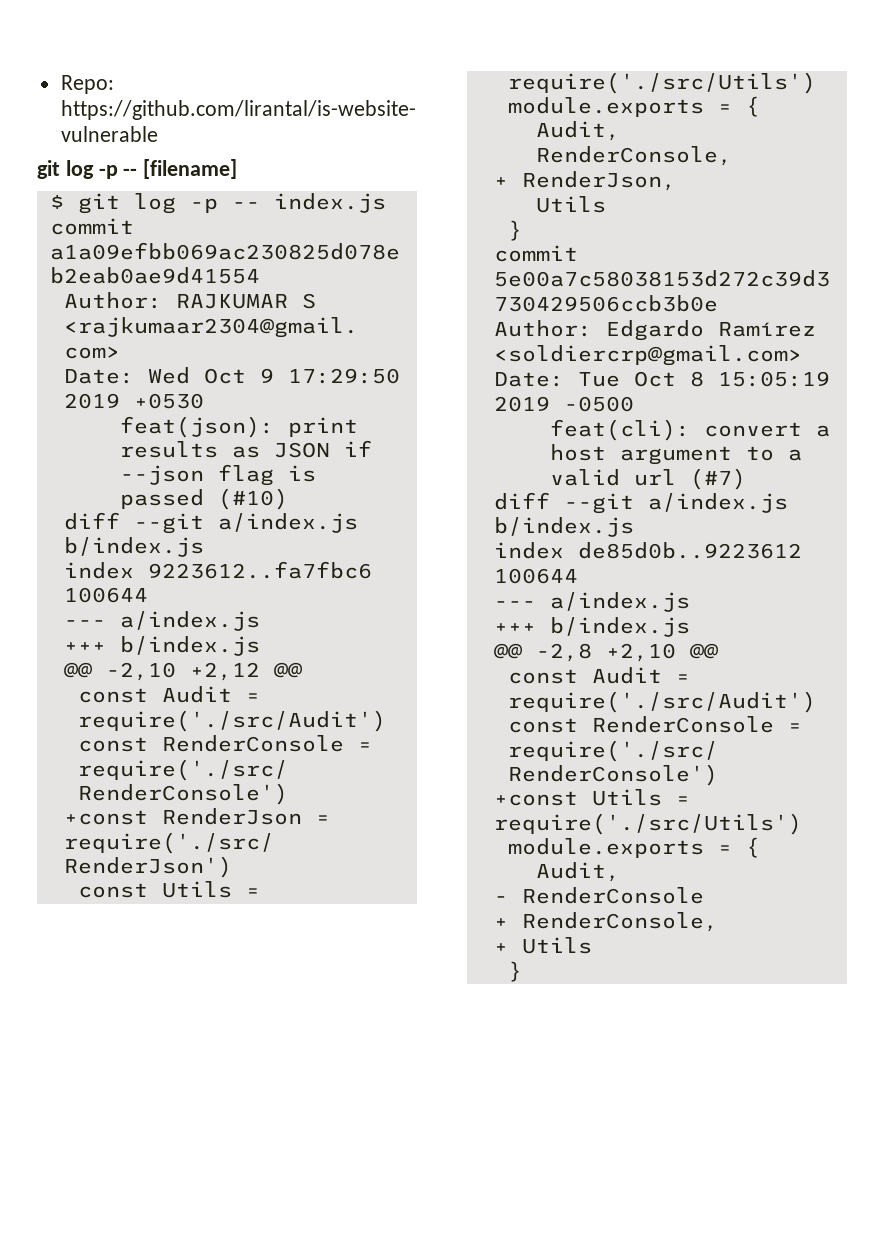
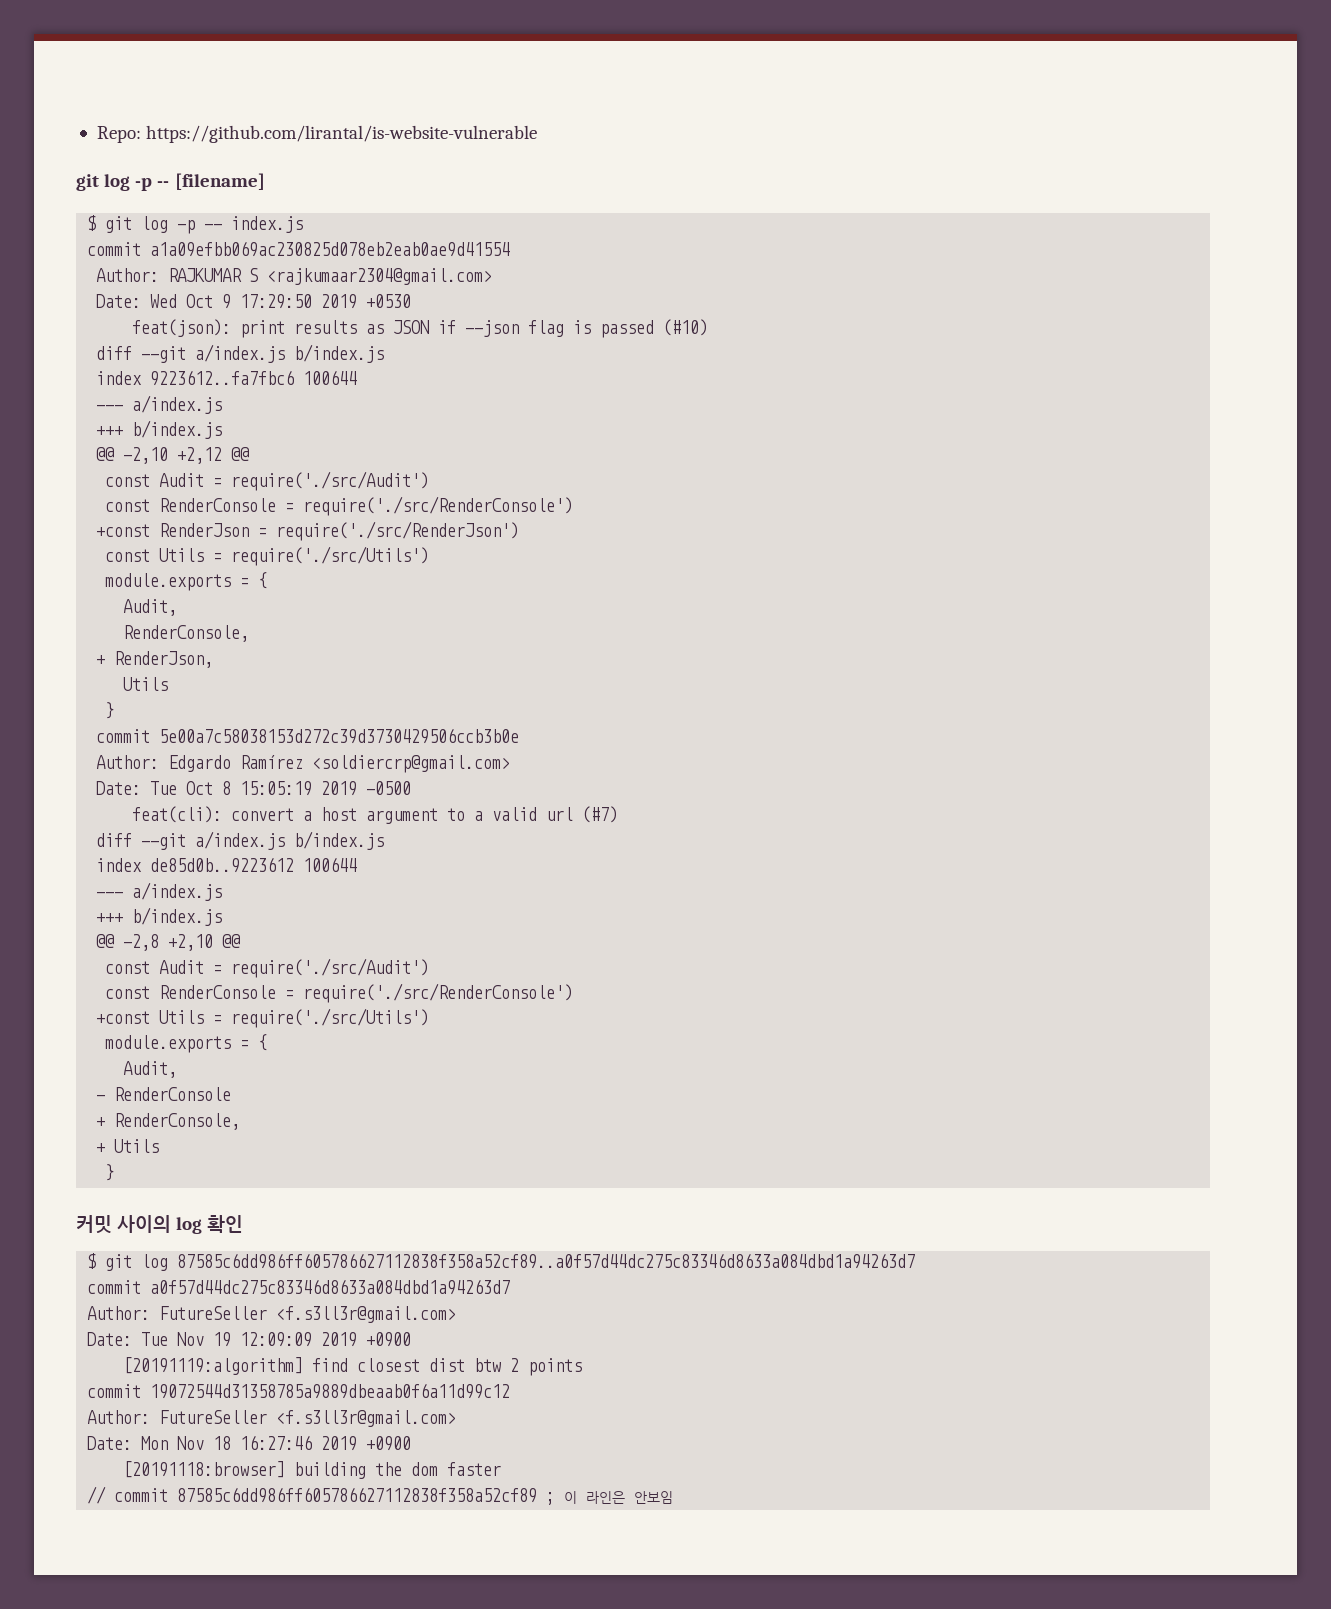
(522, 971) none -> [76,1215,244,1234] [87,1253,916,1271] [87,1279,511,1295] [87,1306,457,1323] [87,1332,412,1347] [123,1357,583,1376] [87,1383,511,1399] [87,1410,457,1427] [87,1435,412,1451] [123,1461,502,1479] [87,1486,674,1505] // 커밋 사이의 log 확인 // $ git log 87585c6dd986ff605786627112838f358a52cf89..a0f57d44dc275c83346d8633a084dbd1a94263d7 // commit a0f57d44dc275c83346d8633a084dbd1a94263d7 // Author: FutureSeller <f.s3ll3r@gmail.com> // Date: Tue Nov 19 12:09:09 2019 +0900 // [20191119:algorithm] find closest dist btw 2 points // commit 19072544d31358785a9889dbeaab0f6a11d99c12 // Author: FutureSeller <f.s3ll3r@gmail.com> // Date: Mon Nov 18 16:27:46 2019 +0900 // [20191118:browser] building the dom faster // // commit 87585c6dd986ff605786627112838f358a52cf89 ; 이 라인은 안보임

